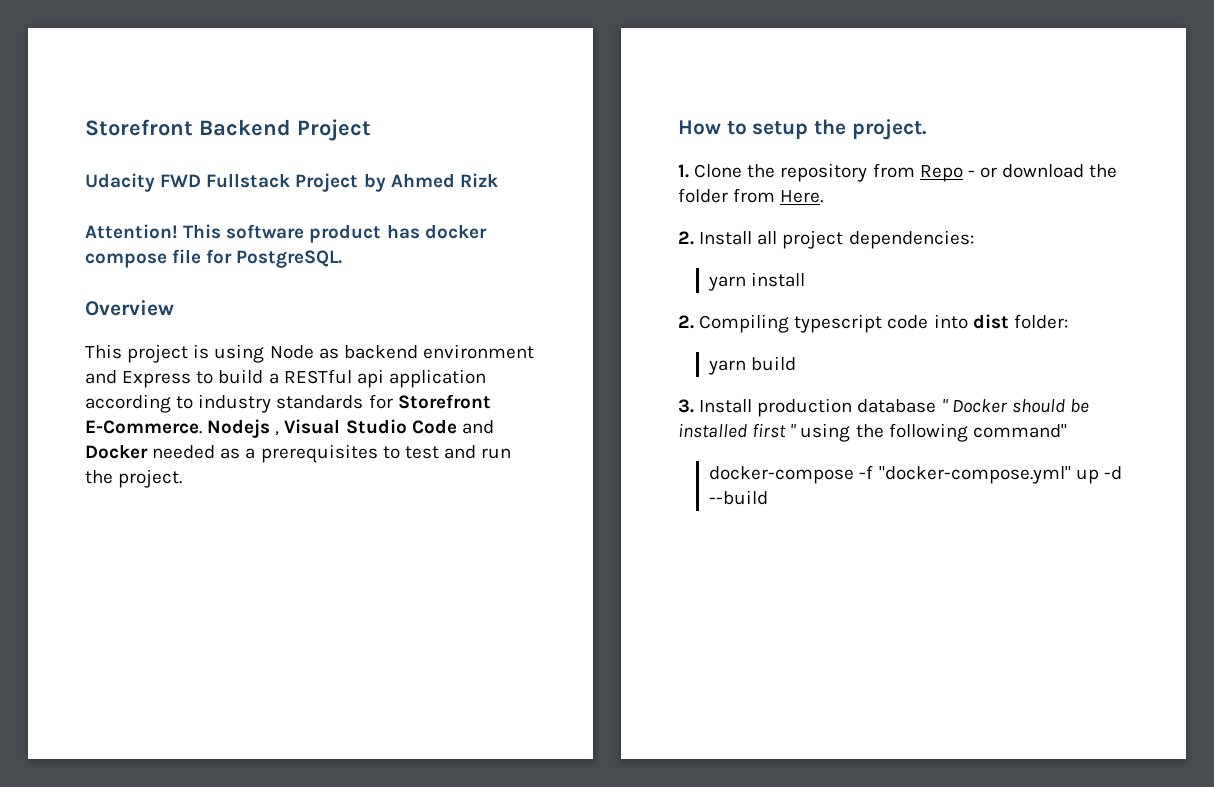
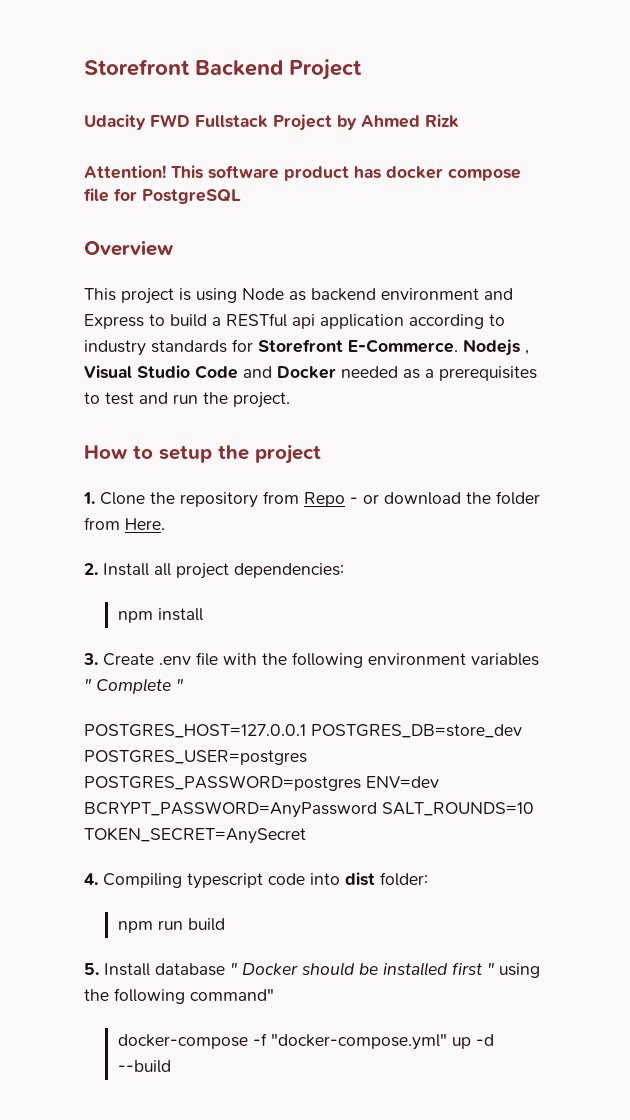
[236,250,343,268] PostgreSQL. -> [142,189,241,204] PostgreSQL
[851,119,927,140] project. -> [255,444,321,464] project
[708,276,747,291] yarn -> [117,611,153,623] npm
[678,315,694,329] 2. -> [83,652,539,668] [84,678,183,694] [84,724,522,738] [84,750,307,765] [84,775,439,791] [84,801,534,818] [84,827,306,844] [84,873,98,885] 3. Create .env file with the following environment variables " Complete " // POSTGRES_HOST=127.0.0.1 POSTGRES_DB=store_dev POSTGRES_USER=postgres POSTGRES_PASSWORD=postgres ENV=dev BCRYPT_PASSWORD=AnyPassword SALT_ROUNDS=10 TOKEN_SECRET=AnySecret // 4.
[708,360,747,375] yarn -> [117,920,183,933] npm run
[678,398,853,417] 3. Install production -> [84,963,150,976] 5. Install

